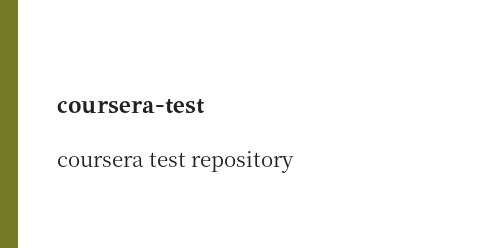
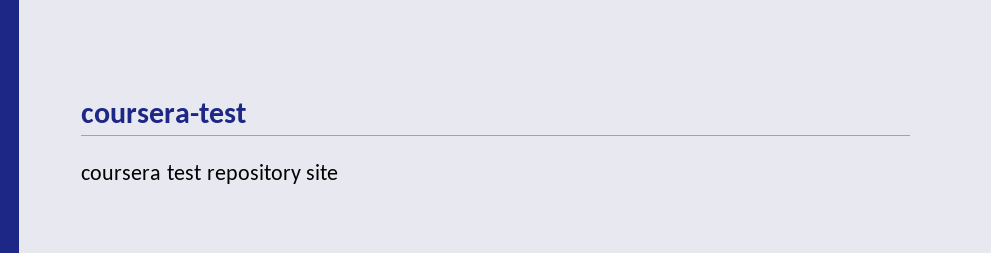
(295, 162) none -> [306,164,339,180] site

